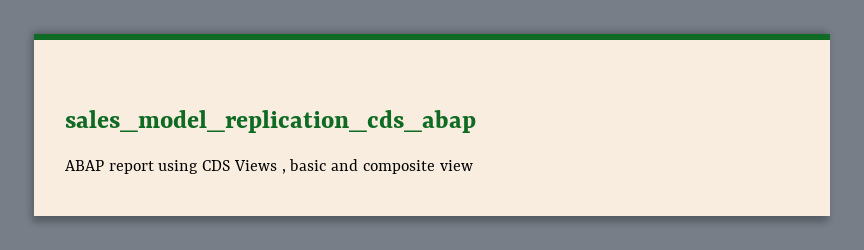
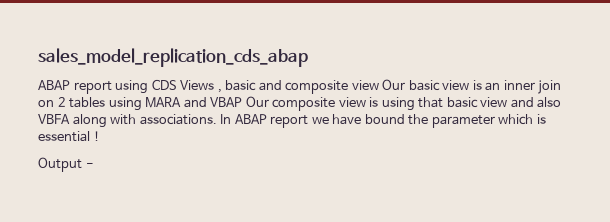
(473, 165) none -> [382,79,562,94] [38,96,562,111] [38,114,546,128] [38,131,100,142] [38,157,94,172] Our basic view is an inner join on 2 tables using MARA and VBAP Our composite view is using that basic view and also VBFA along with associations. In ABAP report we have bound the parameter which is essential ! // Output -

